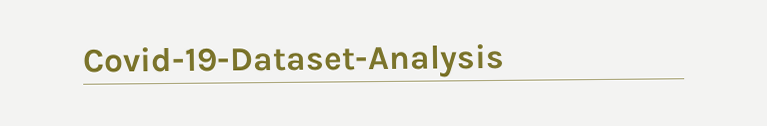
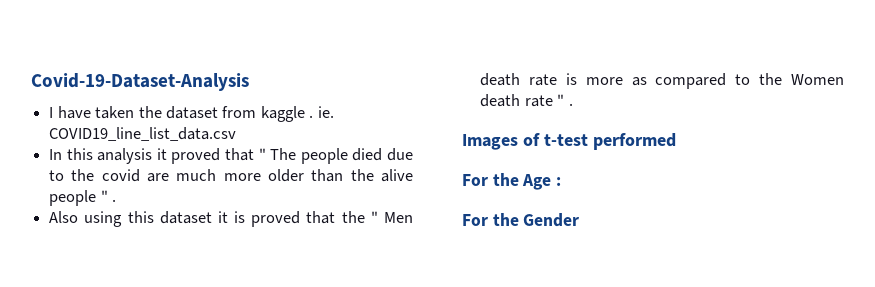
(505, 62) none -> [49,106,334,122] [49,127,237,141] [49,148,413,164] [49,169,413,182] [49,190,117,206] [49,211,413,227] [480,73,844,89] [480,94,573,107] [462,133,676,150] [462,173,562,190] [462,213,580,227] // I have taken the dataset from kaggle . ie. COVID19_line_list_data.csv // In this analysis it proved that " The people died due to the covid are much more older than the alive people " . // Also using this dataset it is proved that the " Men death rate is more as compared to the Women death rate " . // Images of t-test performed // For the Age : // For the Gender

